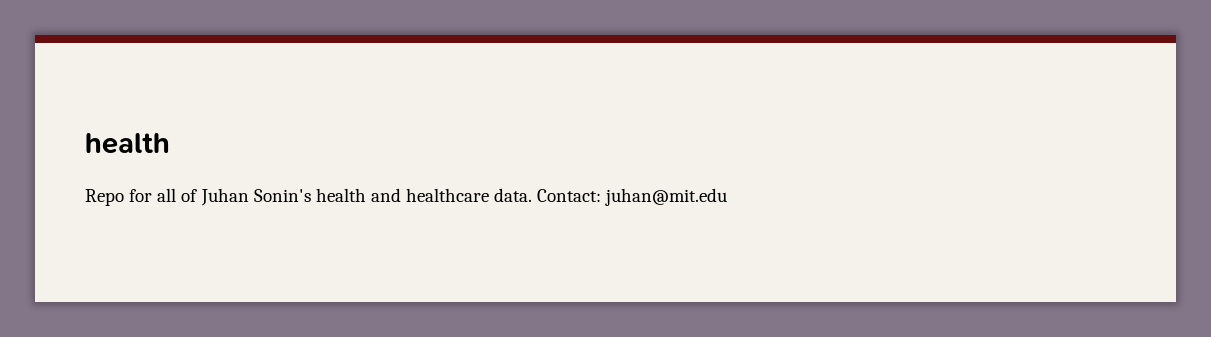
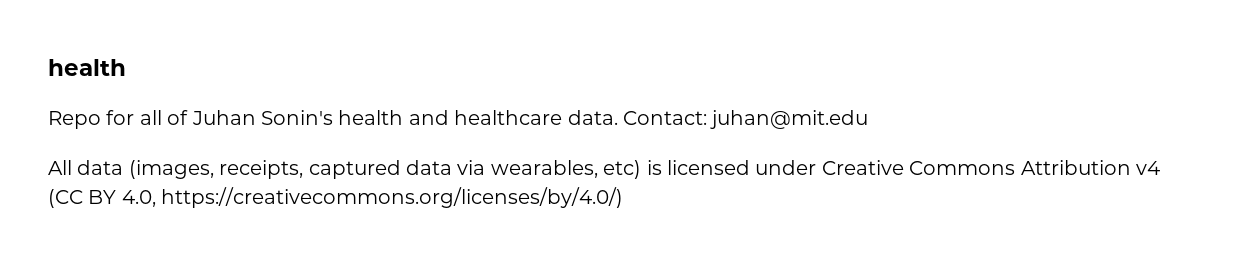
(728, 197) none -> [48,160,1160,179] [48,187,624,208] // All data (images, receipts, captured data via wearables, etc) is licensed under Creative Commons Attribution v4 (CC BY 4.0, https://creativecommons.org/licenses/by/4.0/)

